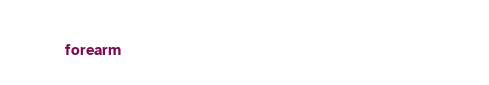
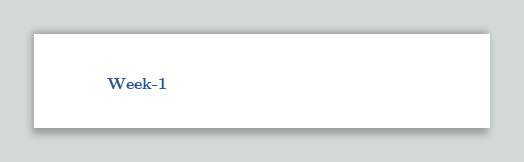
[65,44,121,55] forearm -> [107,78,167,90] Week-1

